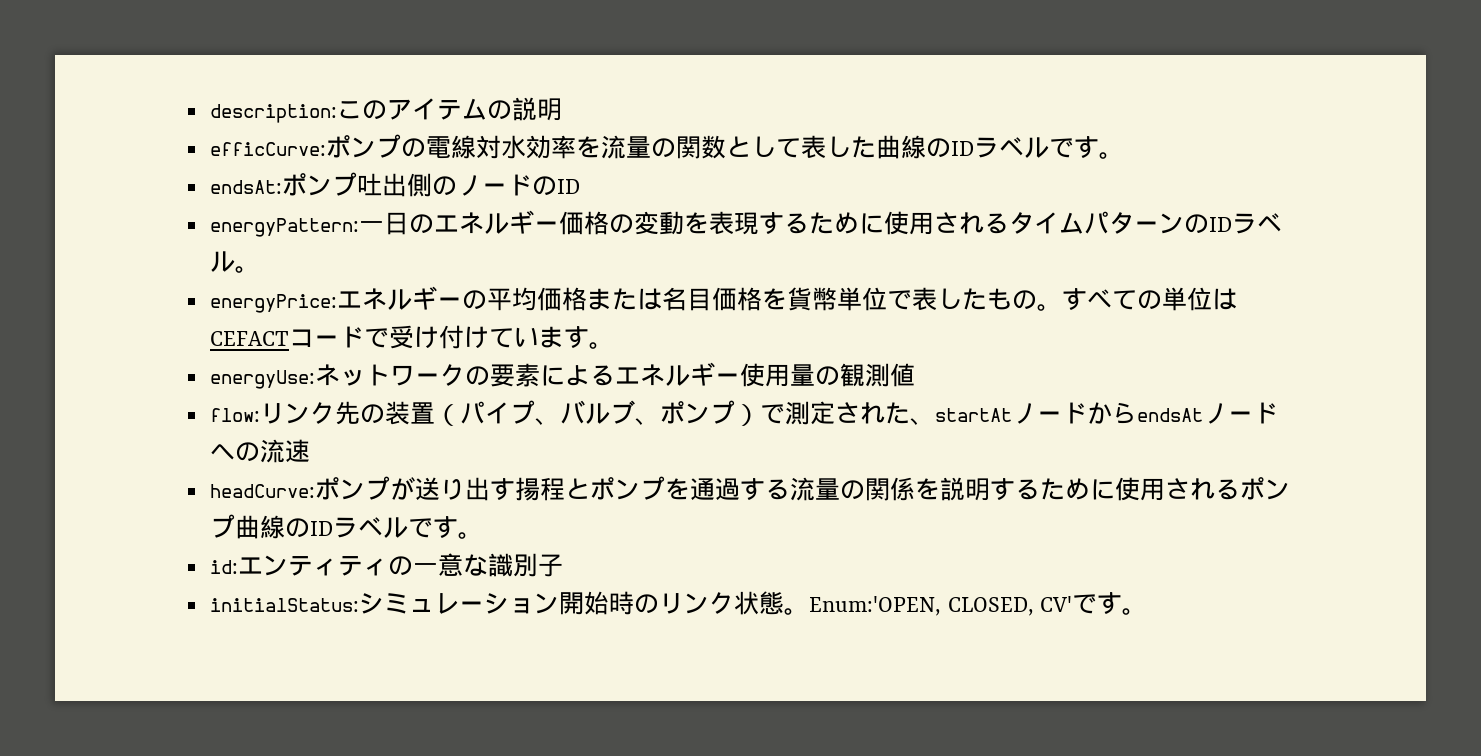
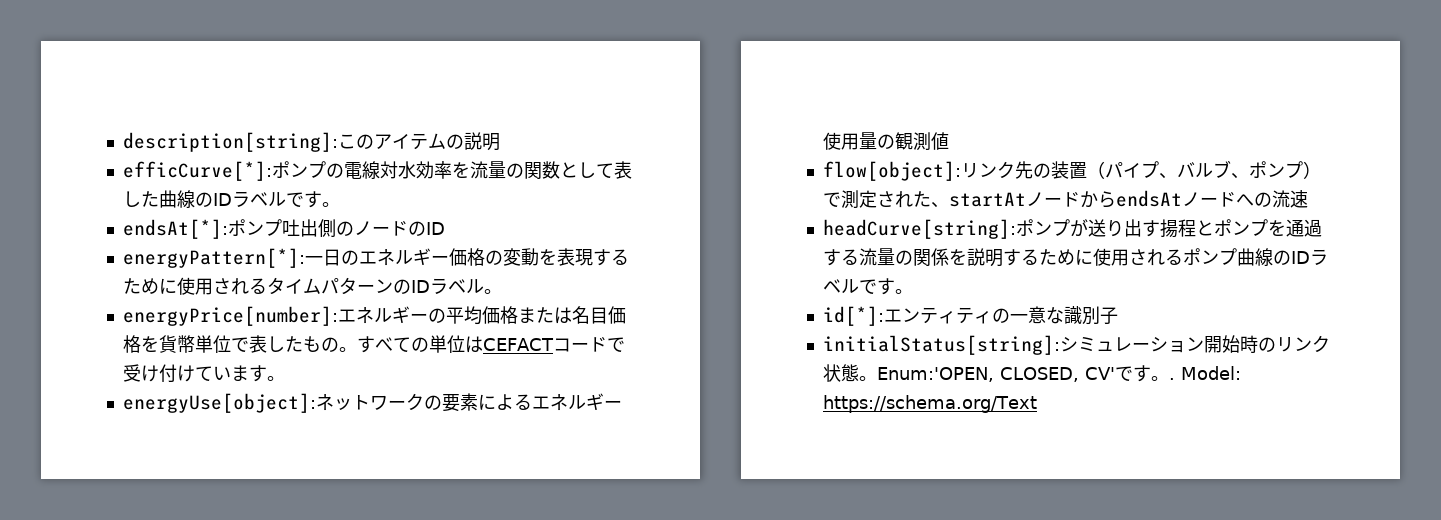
[209,104,337,123] description: -> [122,132,338,152] description[string]:
[209,142,326,156] efficCurve: -> [122,161,272,181] efficCurve[*]:
[209,180,282,194] endsAt: -> [122,219,228,239] endsAt[*]:
[209,218,359,237] energyPattern: -> [122,248,305,268] energyPattern[*]:
[209,294,337,313] energyPrice: -> [122,306,338,326] energyPrice[number]:
[209,370,315,389] energyUse: -> [122,393,316,413] energyUse[object]:
[209,408,260,422] flow: -> [822,161,961,181] flow[object]:
[209,484,315,498] headCurve: -> [822,219,1016,239] headCurve[string]:
[209,560,238,574] id: -> [822,306,884,326] id[*]:
[209,598,359,612] initialStatus: -> [822,335,1060,355] initialStatus[string]:
(1148, 611) none -> [1168,366,1241,380] [822,395,1037,413] . Model: https://schema.org/Text

